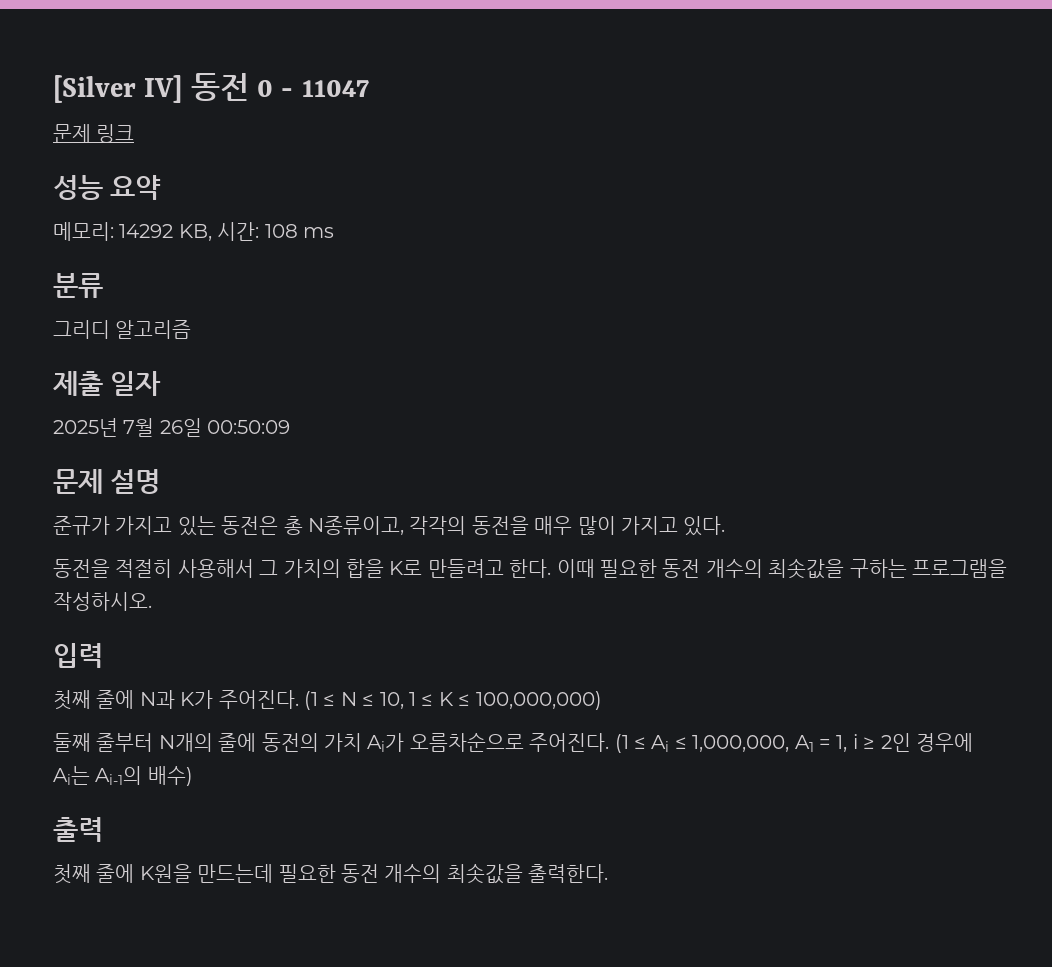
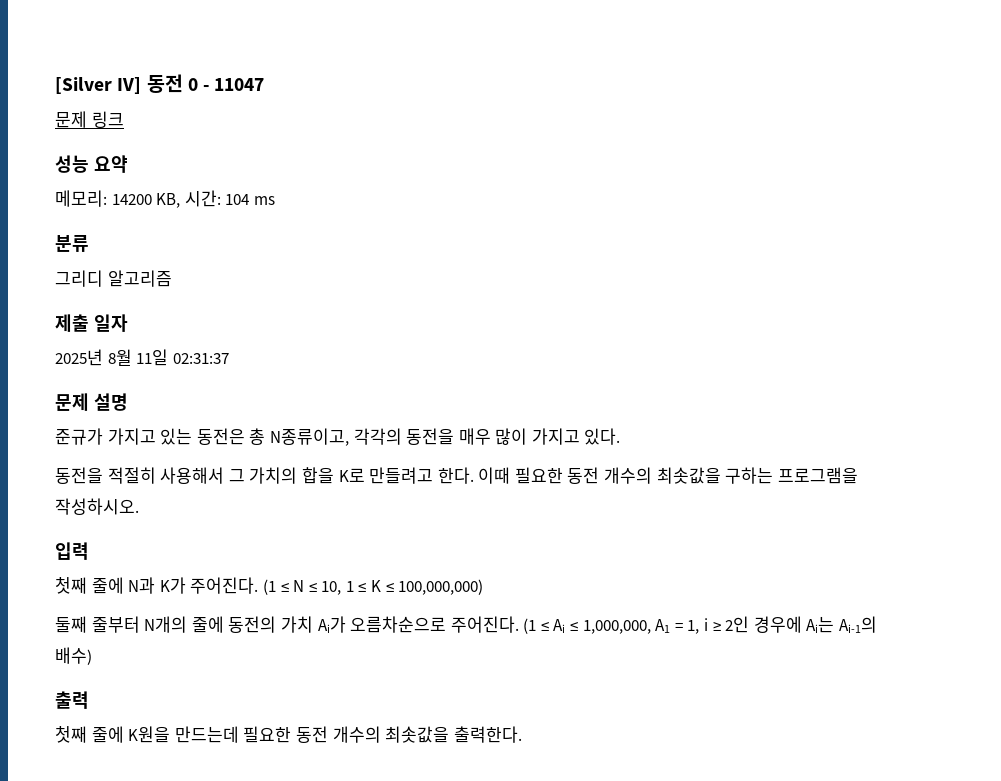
[119,224,174,238] 14292 -> [111,194,152,205] 14200
[264,224,298,238] 108 -> [225,194,250,205] 104
[123,418,291,437] 7월 26일 00:50:09 -> [107,349,229,366] 8월 11일 02:31:37

